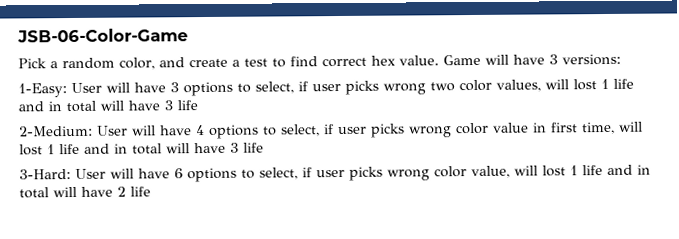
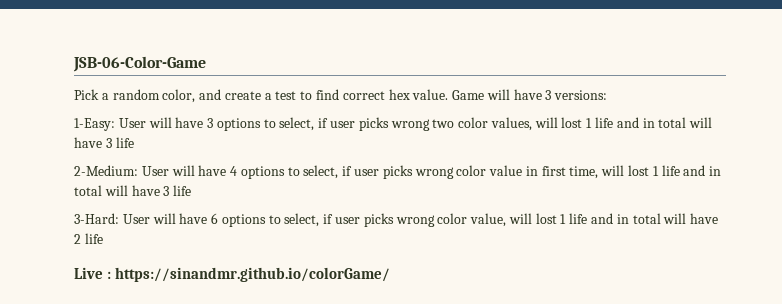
(151, 191) none -> [74,267,390,282] // Live : https://sinandmr.github.io/colorGame/

